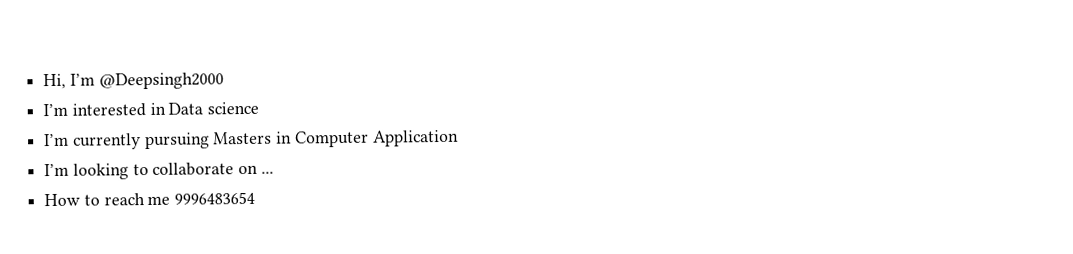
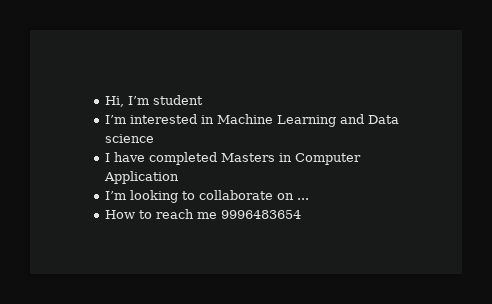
[98,72,224,90] @Deepsingh2000 -> [152,95,203,105] student
(166, 108) none -> [216,114,364,127] Machine Learning and
[44,132,210,150] I’m currently pursuing -> [104,152,217,165] I have completed

